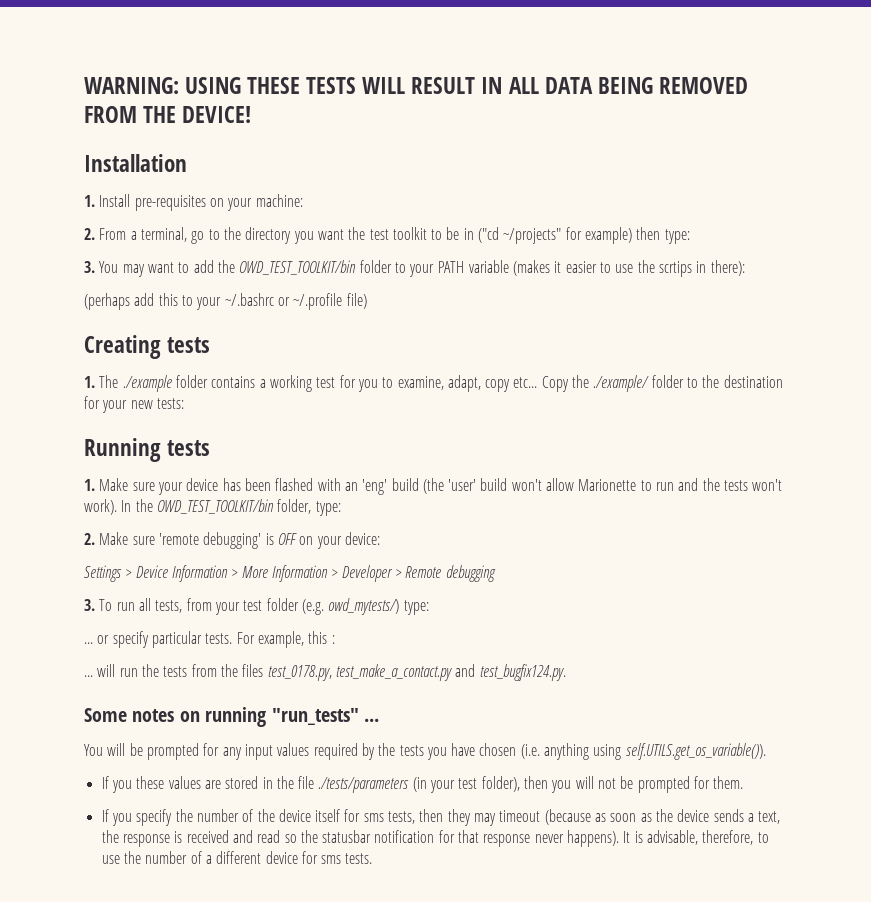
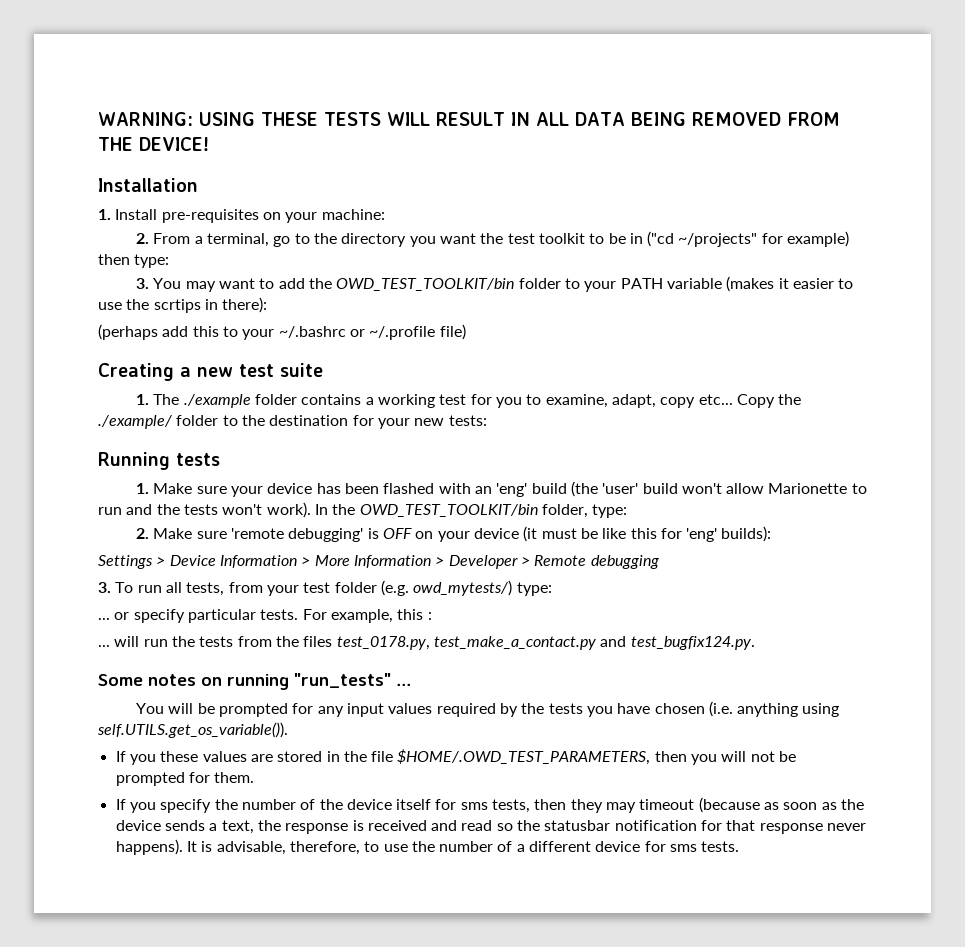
[167,337,211,353] tests -> [180,363,323,377] a new test suite
[344,532,380,545] device: -> [473,526,772,542] device (it must be like this for 'eng' builds):
[318,776,520,793] ./tests/parameters (in your test folder), -> [397,749,651,765] $HOME/.OWD_TEST_PARAMETERS,

